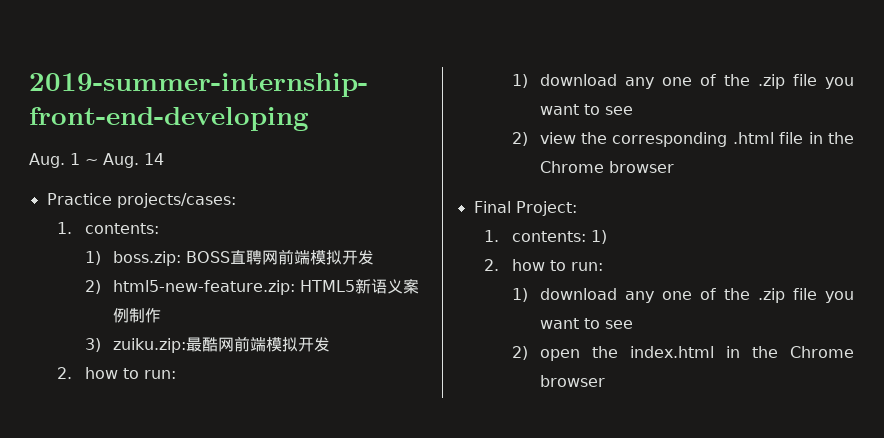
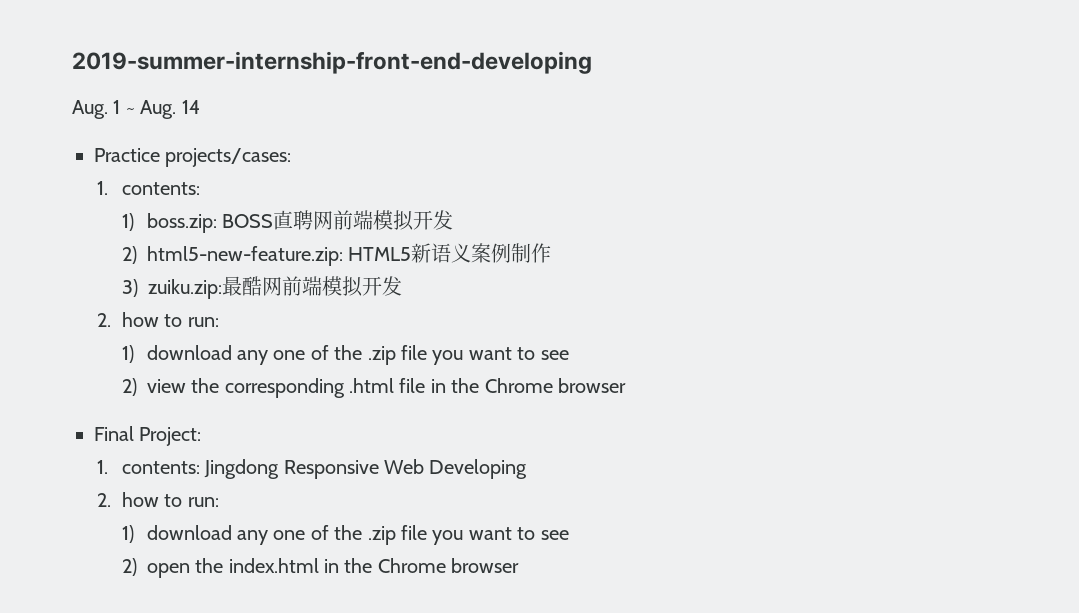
[590,230,607,244] 1) -> [204,459,528,479] Jingdong Responsive Web Developing

